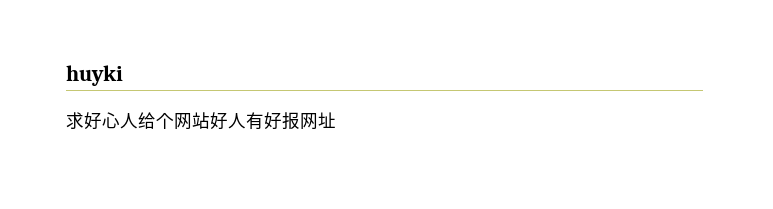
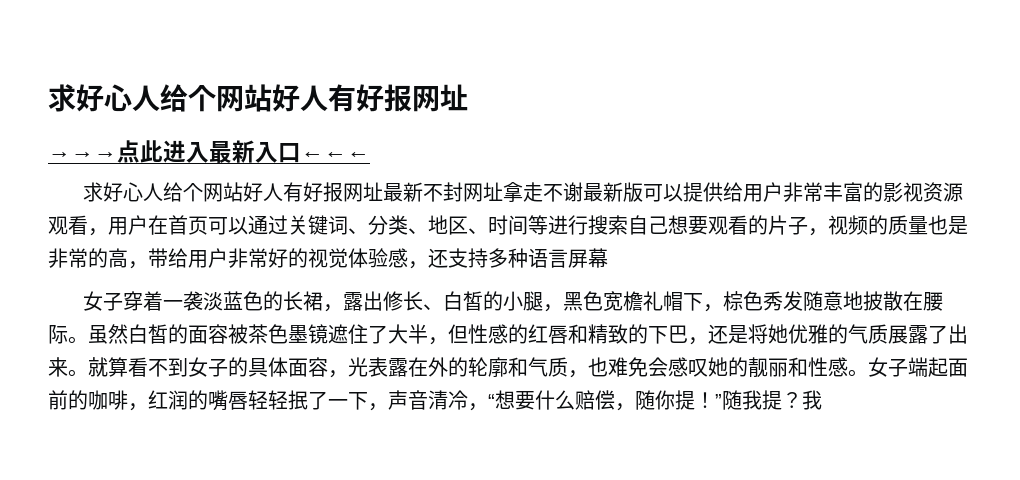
[66,65,123,86] [66,112,336,130] huyki // 求好心人给个网站好人有好报网址 -> [48,84,468,112] [48,140,370,163] [82,182,963,203] [48,215,968,236] [48,248,608,269] [82,291,943,312] [48,324,968,345] [48,357,968,378] [48,390,822,411] 求好心人给个网站好人有好报网址 // →→→点此进入最新入口←←← // 求好心人给个网站好人有好报网址最新不封网址拿走不谢最新版可以提供给用户非常丰富的影视资源观看，用户在首页可以通过关键词、分类、地区、时间等进行搜索自己想要观看的片子，视频的质量也是非常的高，带给用户非常好的视觉体验感，还支持多种语言屏幕 // 女子穿着一袭淡蓝色的长裙，露出修长、白皙的小腿，黑色宽檐礼帽下，棕色秀发随意地披散在腰际。虽然白皙的面容被茶色墨镜遮住了大半，但性感的红唇和精致的下巴，还是将她优雅的气质展露了出来。就算看不到女子的具体面容，光表露在外的轮廓和气质，也难免会感叹她的靓丽和性感。女子端起面前的咖啡，红润的嘴唇轻轻抿了一下，声音清冷，“想要什么赔偿，随你提！”随我提？我

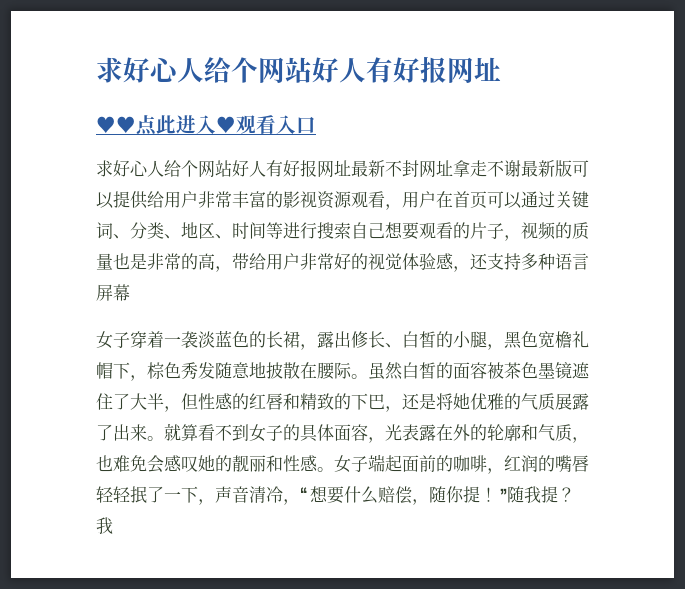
[48,151,117,160] →→→ -> [96,116,136,133] ♥♥
[209,140,255,163] 最新 -> [216,115,276,134] ♥观看
[301,151,370,160] ←←← -> (316, 125) none

